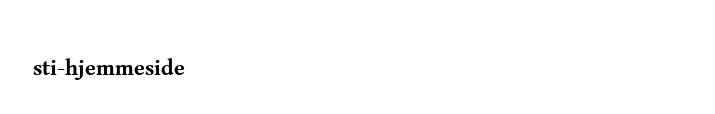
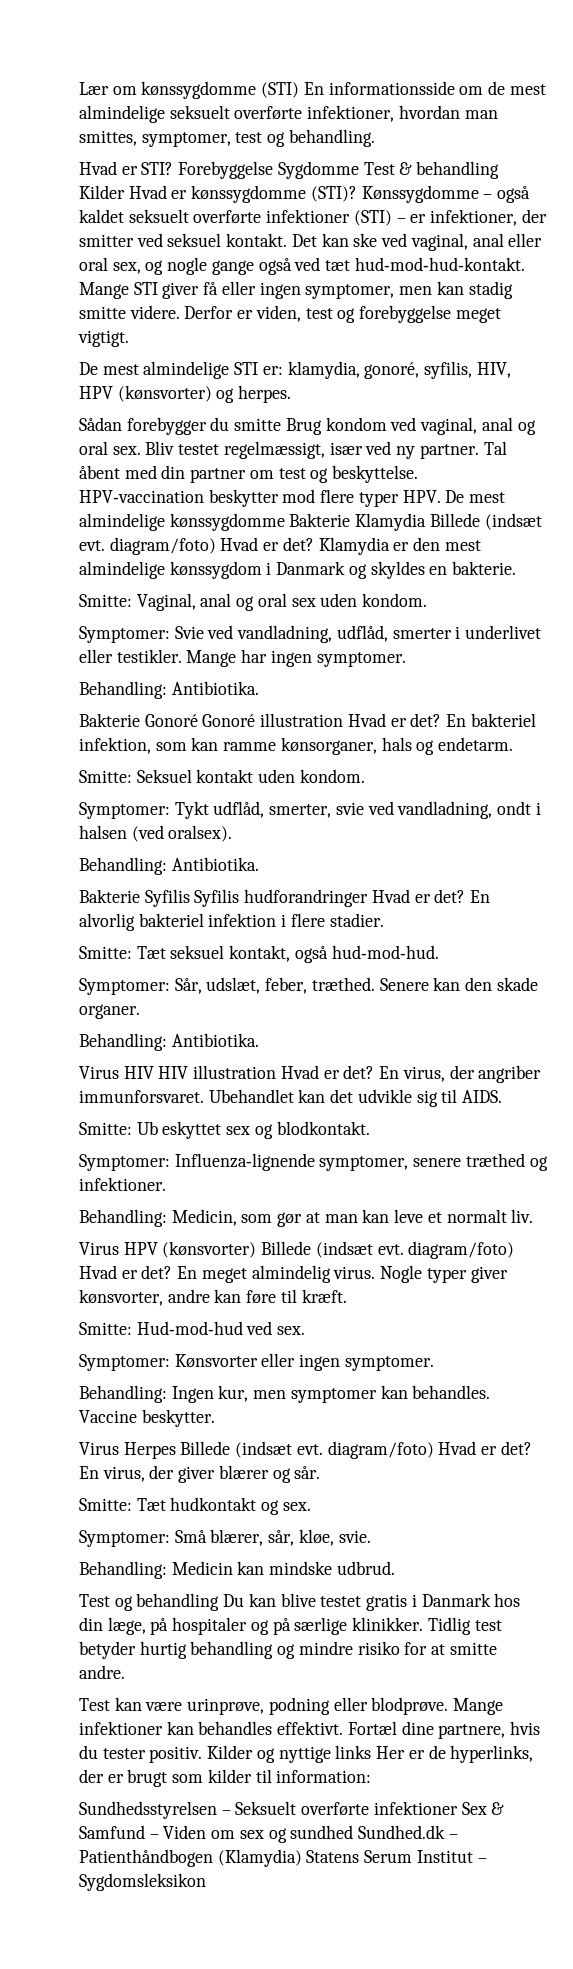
[33,58,185,80] sti-hjemmeside -> [79,81,546,99] [79,105,498,123] [79,129,375,147] [79,161,500,179] [79,185,531,203] [79,209,547,226] [79,233,543,251] [79,257,525,275] [79,281,513,299] [79,305,501,323] [78,330,129,347] [79,361,511,379] [79,385,292,403] [79,417,536,435] [79,441,507,459] [79,465,419,483] [79,489,506,507] [79,513,542,531] [79,537,481,555] [79,561,517,579] [79,593,428,611] [79,625,542,643] [79,649,406,667] [79,681,259,699] [79,713,536,727] [79,737,514,755] [79,769,365,783] [79,801,541,819] [79,825,233,842] [79,857,259,875] [79,889,491,907] [79,913,384,931] [79,945,439,963] [79,977,538,995] [79,1004,140,1019] [79,1033,259,1051] [79,1065,542,1083] [79,1089,503,1107] [79,1121,370,1139] [79,1153,548,1171] [79,1177,166,1191] [79,1209,534,1227] [79,1241,515,1259] [79,1265,508,1283] [79,1289,347,1306] [79,1321,306,1335] [79,1353,434,1371] [79,1385,491,1403] [79,1409,215,1427] [79,1441,532,1459] [79,1465,321,1483] [79,1497,311,1515] [79,1529,371,1547] [79,1561,395,1579] [79,1593,521,1611] [79,1617,502,1635] [79,1641,497,1659] [79,1665,125,1679] [79,1697,504,1715] [79,1721,541,1739] [79,1745,534,1763] [79,1769,372,1787] [79,1801,505,1819] [79,1825,458,1843] [79,1849,487,1867] [79,1873,206,1891] Lær om kønssygdomme (STI) En informationsside om de mest almindelige seksuelt overførte infektioner, hvordan man smittes, symptomer, test og behandling. // Hvad er STI? Forebyggelse Sygdomme Test & behandling Kilder Hvad er kønssygdomme (STI)? Kønssygdomme – også kaldet seksuelt overførte infektioner (STI) – er infektioner, der smitter ved seksuel kontakt. Det kan ske ved vaginal, anal eller oral sex, og nogle gange også ved tæt hud‑mod‑hud‑kontakt. Mange STI giver få eller ingen symptomer, men kan stadig smitte videre. Derfor er viden, test og forebyggelse meget vigtigt. // De mest almindelige STI er: klamydia, gonoré, syfilis, HIV, HPV (kønsvorter) og herpes. // Sådan forebygger du smitte Brug kondom ved vaginal, anal og oral sex. Bliv testet regelmæssigt, især ved ny partner. Tal åbent med din partner om test og beskyttelse. HPV‑vaccination beskytter mod flere typer HPV. De mest almindelige kønssygdomme Bakterie Klamydia Billede (indsæt evt. diagram/foto) Hvad er det? Klamydia er den mest almindelige kønssygdom i Danmark og skyldes en bakterie. // Smitte: Vaginal, anal og oral sex uden kondom. // Symptomer: Svie ved vandladning, udflåd, smerter i underlivet eller testikler. Mange har ingen symptomer. // Behandling: Antibiotika. // Bakterie Gonoré Gonoré illustration Hvad er det? En bakteriel infektion, som kan ramme kønsorganer, hals og endetarm. // Smitte: Seksuel kontakt uden kondom. // Symptomer: Tykt udflåd, smerter, svie ved vandladning, ondt i halsen (ved oralsex). // Behandling: Antibiotika. // Bakterie Syfilis Syfilis hudforandringer Hvad er det? En alvorlig bakteriel infektion i flere stadier. // Smitte: Tæt seksuel kontakt, også hud‑mod‑hud. // Symptomer: Sår, udslæt, feber, træthed. Senere kan den skade organer. // Behandling: Antibiotika. // Virus HIV HIV illustration Hvad er det? En virus, der angriber immunforsvaret. Ubehandlet kan det udvikle sig til AIDS. // Smitte: Ub eskyttet sex og blodkontakt. // Symptomer: Influenza‑lignende symptomer, senere træthed og infektioner. // Behandling: Medicin, som gør at man kan leve et normalt liv. // Virus HPV (kønsvorter) Billede (indsæt evt. diagram/foto) Hvad er det? En meget almindelig virus. Nogle typer giver kønsvorter, andre kan føre til kræft. // Smitte: Hud‑mod‑hud ved sex. // Symptomer: Kønsvorter eller ingen symptomer. // Behandling: Ingen kur, men symptomer kan behandles. Vaccine beskytter. // Virus Herpes Billede (indsæt evt. diagram/foto) Hvad er det? En virus, der giver blærer og sår. // Smitte: Tæt hudkontakt og sex. // Symptomer: Små blærer, sår, kløe, svie. // Behandling: Medicin kan mindske udbrud. // Test og behandling Du kan blive testet gratis i Danmark hos din læge, på hospitaler og på særlige klinikker. Tidlig test betyder hurtig behandling og mindre risiko for at smitte andre. // Test kan være urinprøve, podning eller blodprøve. Mange infektioner kan behandles effektivt. Fortæl dine partnere, hvis du tester positiv. Kilder og nyttige links Her er de hyperlinks, der er brugt som kilder til information: // Sundhedsstyrelsen – Seksuelt overførte infektioner Sex & Samfund – Viden om sex og sundhed Sundhed.dk – Patienthåndbogen (Klamydia) Statens Serum Institut – Sygdomsleksikon

